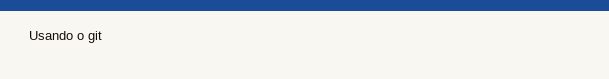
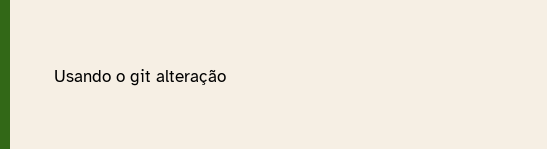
(102, 37) none -> [156,69,226,85] alteração

